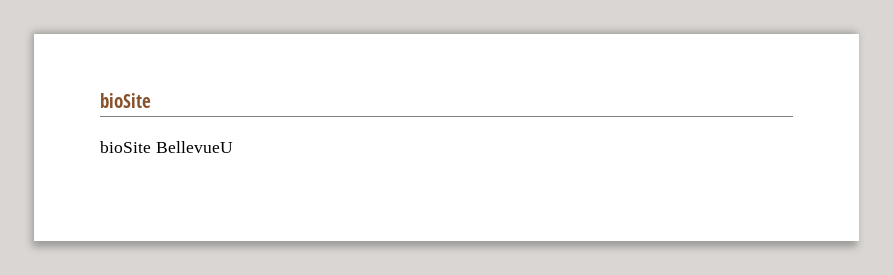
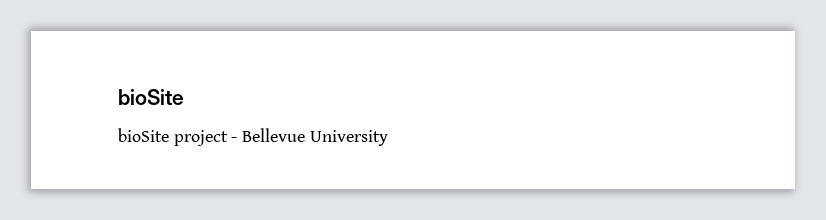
[155,141,233,153] BellevueU -> [173,128,388,146] project - Bellevue University

